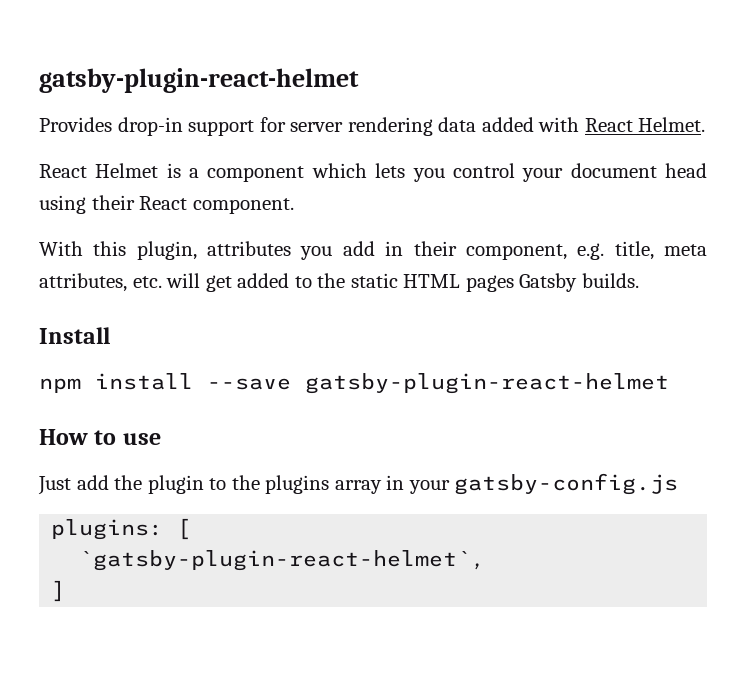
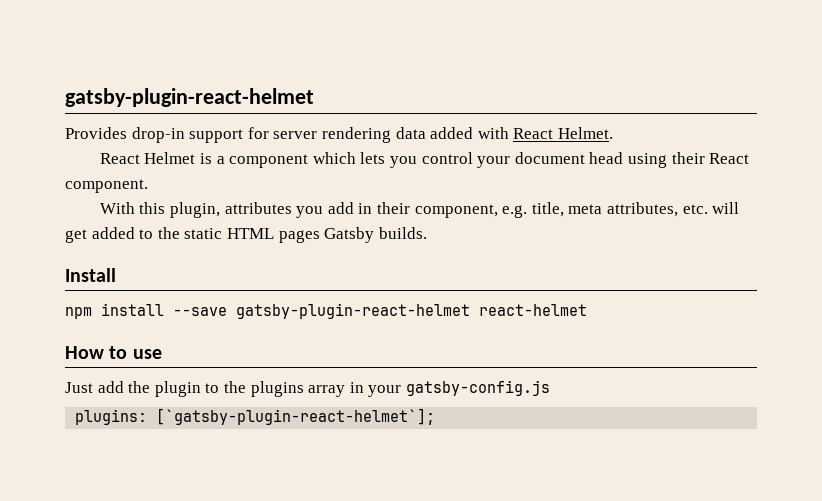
(669, 383) none -> [479,304,587,316] react-helmet
[177,518,192,540] [79,550,486,571] [51,580,66,602] [ // `gatsby-plugin-react-helmet`, // ] -> [156,408,436,425] [`gatsby-plugin-react-helmet`];

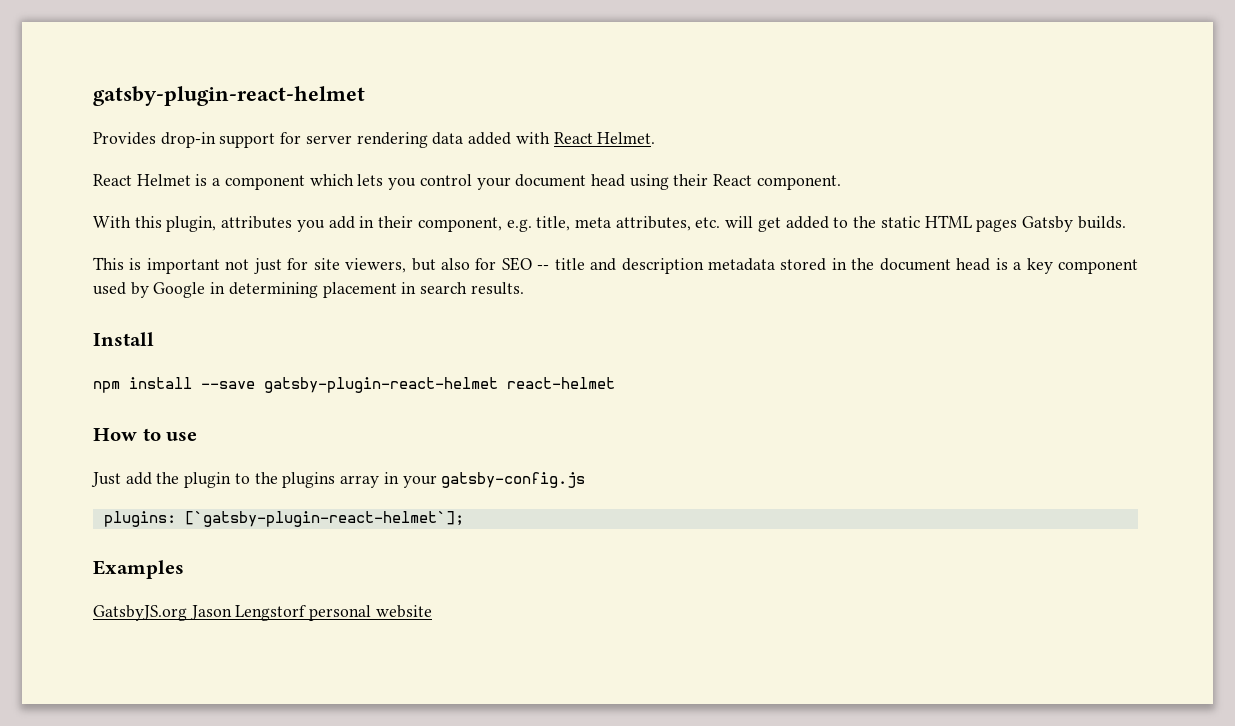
(427, 233) none -> [93,257,1139,274] [93,282,524,298] // This is important not just for site viewers, but also for SEO -- title and description metadata stored in the document head is a key component used by Google in determining placement in search results.
(436, 416) none -> [93,560,184,579] [93,605,432,621] // Examples // GatsbyJS.org Jason Lengstorf personal website

